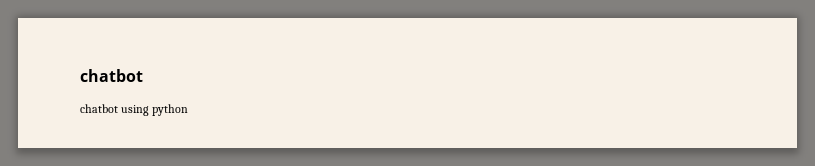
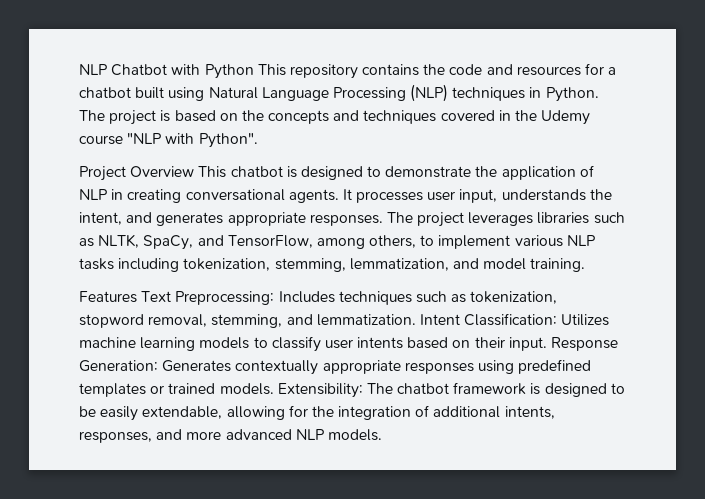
[80,69,143,82] [80,104,189,116] chatbot // chatbot using python -> [79,63,617,79] [79,84,599,102] [79,110,591,125] [79,133,258,148] [79,165,594,181] [79,189,612,203] [79,212,625,227] [79,234,595,250] [79,258,586,272] [79,291,558,305] [79,313,610,328] [79,336,619,352] [79,359,592,375] [79,382,625,398] [79,405,555,421] [79,429,382,443] NLP Chatbot with Python This repository contains the code and resources for a chatbot built using Natural Language Processing (NLP) techniques in Python. The project is based on the concepts and techniques covered in the Udemy course "NLP with Python". // Project Overview This chatbot is designed to demonstrate the application of NLP in creating conversational agents. It processes user input, understands the intent, and generates appropriate responses. The project leverages libraries such as NLTK, SpaCy, and TensorFlow, among others, to implement various NLP tasks including tokenization, stemming, lemmatization, and model training. // Features Text Preprocessing: Includes techniques such as tokenization, stopword removal, stemming, and lemmatization. Intent Classification: Utilizes machine learning models to classify user intents based on their input. Response Generation: Generates contextually appropriate responses using predefined templates or trained models. Extensibility: The chatbot framework is designed to be easily extendable, allowing for the integration of additional intents, responses, and more advanced NLP models.

